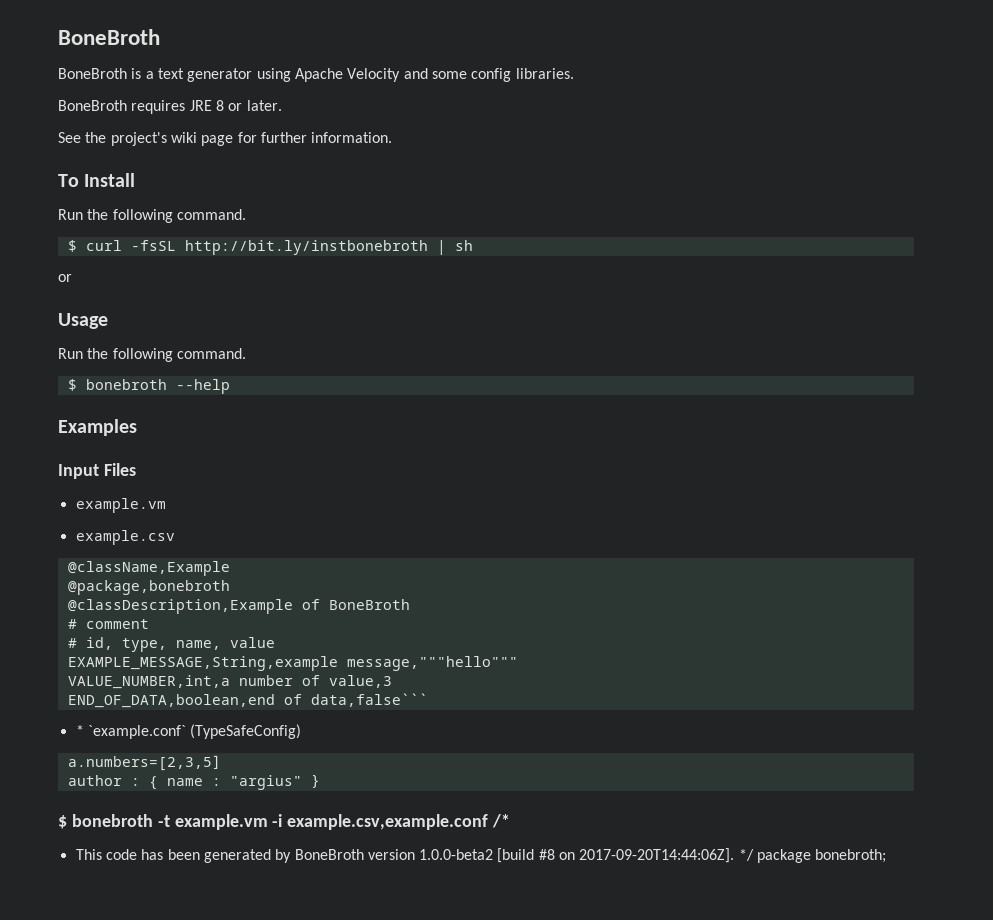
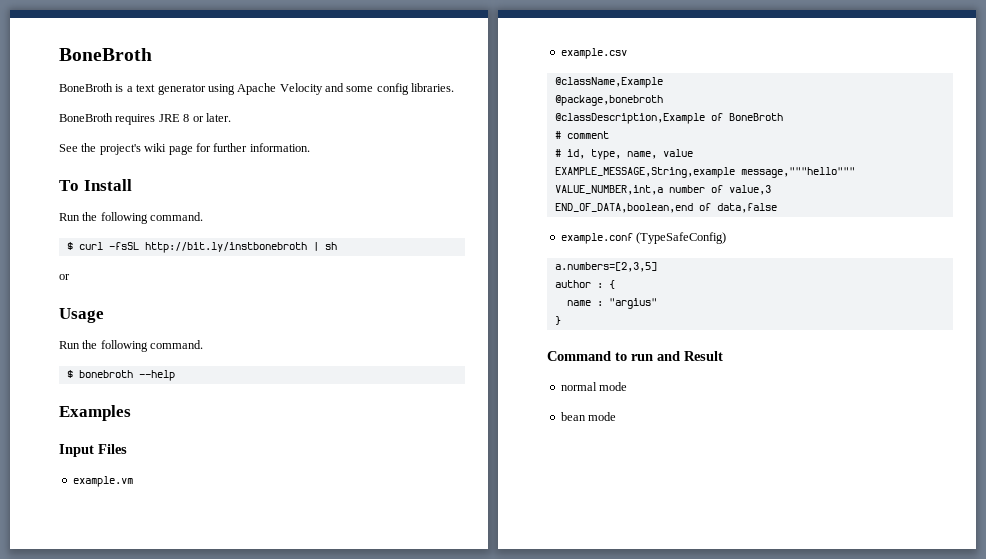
[310,693,428,707] [75,725,186,739] data,false``` // * `example.conf` -> [716,203,777,213] [560,233,633,244] data,false // example.conf
(158, 783) none -> (615, 284) //
(302, 782) none -> (657, 303) //
[58,814,511,830] [75,848,887,863] $ bonebroth -t example.vm -i example.csv,example.conf /* // This code has been generated by BoneBroth version 1.0.0-beta2 [build #8 on 2017-09-20T14:44:06Z]. */ package bonebroth; -> [547,351,723,361] [560,382,628,391] [560,412,617,421] Command to run and Result // normal mode // bean mode

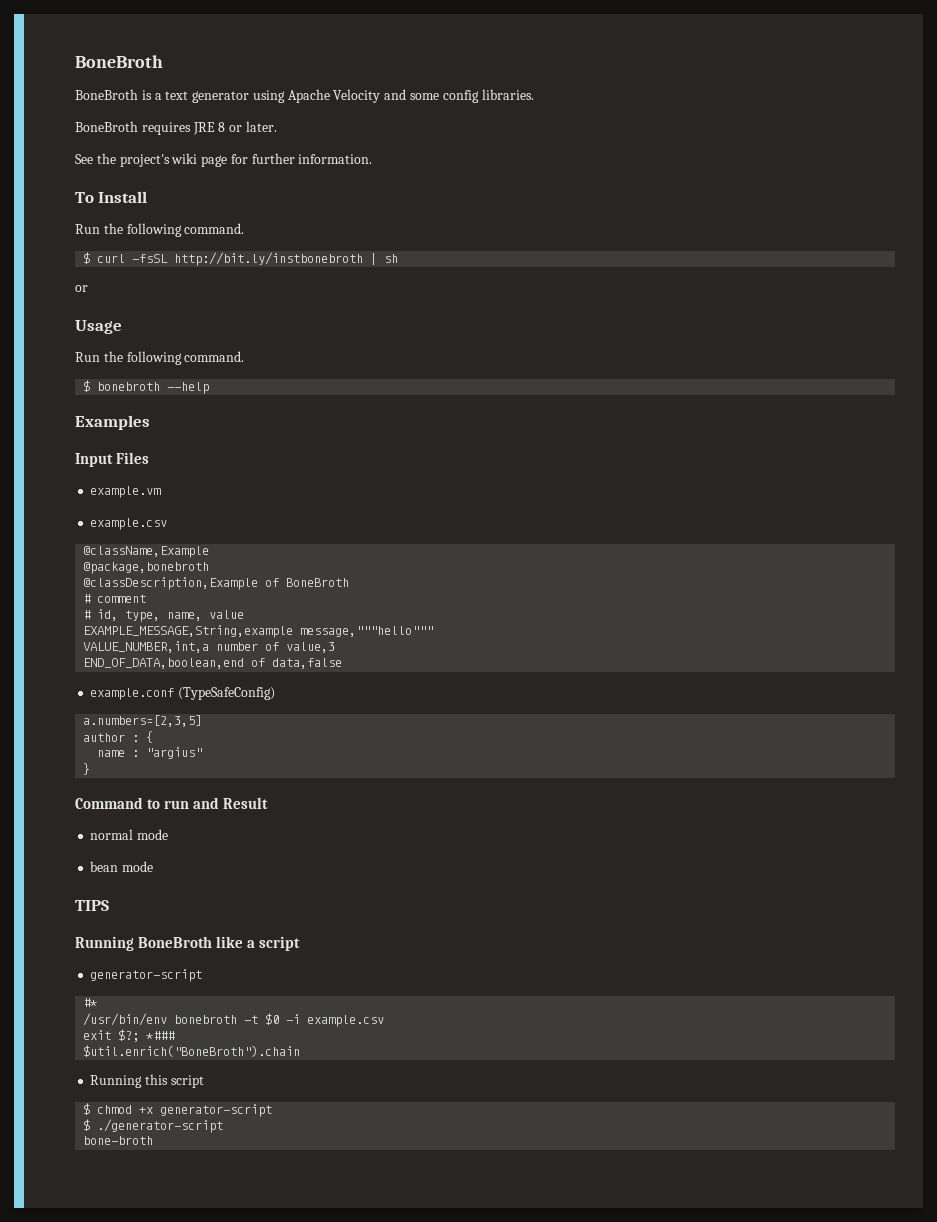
(617, 416) none -> [75,900,109,911] [75,936,301,951] [90,969,203,982] [83,998,98,1007] [83,1013,385,1027] [83,1029,176,1042] [83,1045,301,1057] [90,1074,204,1088] [83,1103,273,1117] [83,1119,224,1133] [83,1136,154,1145] // TIPS // Running BoneBroth like a script // generator-script // #* // /usr/bin/env bonebroth -t $0 -i example.csv // exit $?; *### // $util.enrich("BoneBroth").chain // Running this script // $ chmod +x generator-script // $ ./generator-script // bone-broth

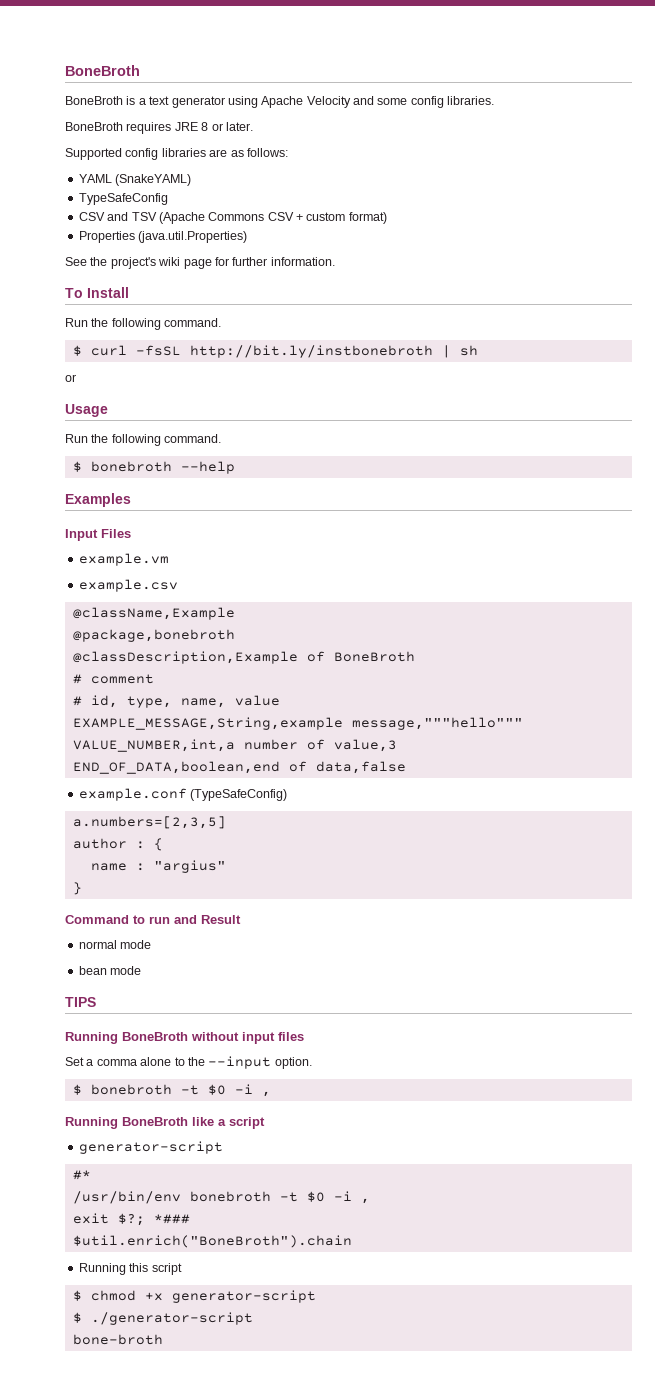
(277, 126) none -> [65,148,288,160] [78,174,192,186] [78,193,168,205] [78,212,387,224] [78,231,248,243] // Supported config libraries are as follows: // YAML (SnakeYAML) // TypeSafeConfig // CSV and TSV (Apache Commons CSV + custom format) // Properties (java.util.Properties)
(109, 905) none -> [65,1032,304,1044] [65,1056,312,1069] [72,1084,271,1097] // Running BoneBroth without input files // Set a comma alone to the --input option. // $ bonebroth -t $0 -i ,
[307,1015,385,1027] example.csv -> [360,1198,370,1204] ,

